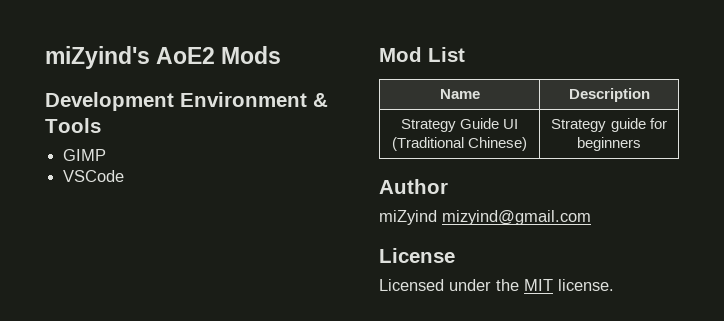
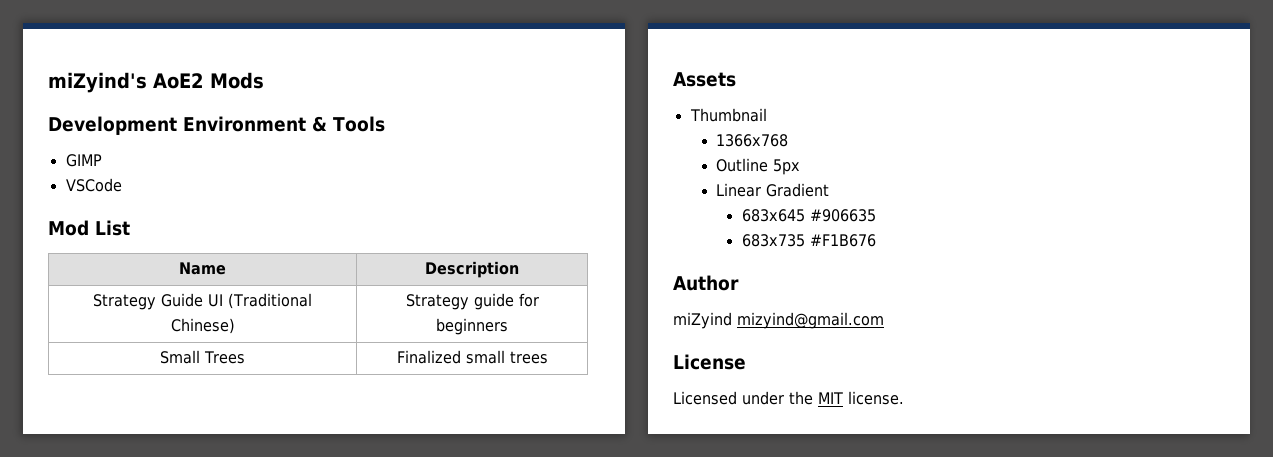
(641, 144) none -> [159,350,246,364] [396,350,548,364] [673,72,736,87] [689,108,767,122] [716,134,789,147] [716,158,801,175] [716,183,830,197] [741,209,876,222] [741,234,876,247] // Small Trees | Finalized small trees // Assets // Thumbnail // 1366x768 // Outline 5px // Linear Gradient // 683x645 #906635 // 683x735 #F1B676

